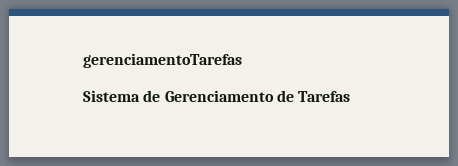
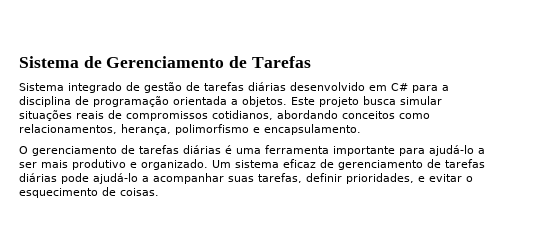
[83,53,242,68] gerenciamentoTarefas // -> (19, 62) none
(351, 96) none -> [19,82,449,93] [19,96,442,107] [19,110,430,121] [19,124,361,135] [19,145,485,156] [19,159,485,170] [19,173,473,184] [19,187,159,198] // Sistema integrado de gestão de tarefas diárias desenvolvido em C# para a disciplina de programação orientada a objetos. Este projeto busca simular situações reais de compromissos cotidianos, abordando conceitos como relacionamentos, herança, polimorfismo e encapsulamento. // O gerenciamento de tarefas diárias é uma ferramenta importante para ajudá-lo a ser mais produtivo e organizado. Um sistema eficaz de gerenciamento de tarefas diárias pode ajudá-lo a acompanhar suas tarefas, definir prioridades, e evitar o esquecimento de coisas.

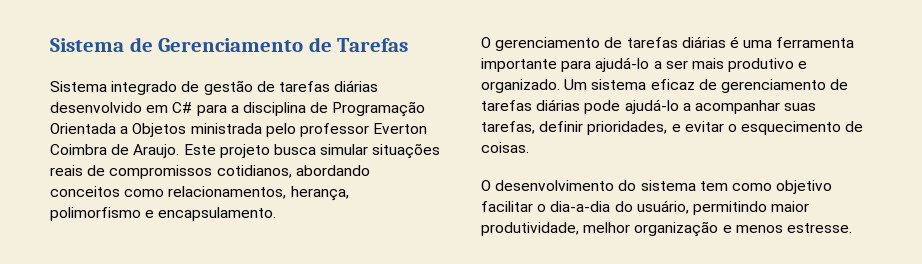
[93,96,287,107] programação orientada a objetos. -> [332,101,426,117] [50,123,428,137] [50,144,180,158] Programação Orientada a Objetos ministrada pelo professor Everton Coimbra de Araujo.
(159, 192) none -> [481,180,833,194] [481,200,810,215] [481,221,852,237] // O desenvolvimento do sistema tem como objetivo facilitar o dia-a-dia do usuário, permitindo maior produtividade, melhor organização e menos estresse.

